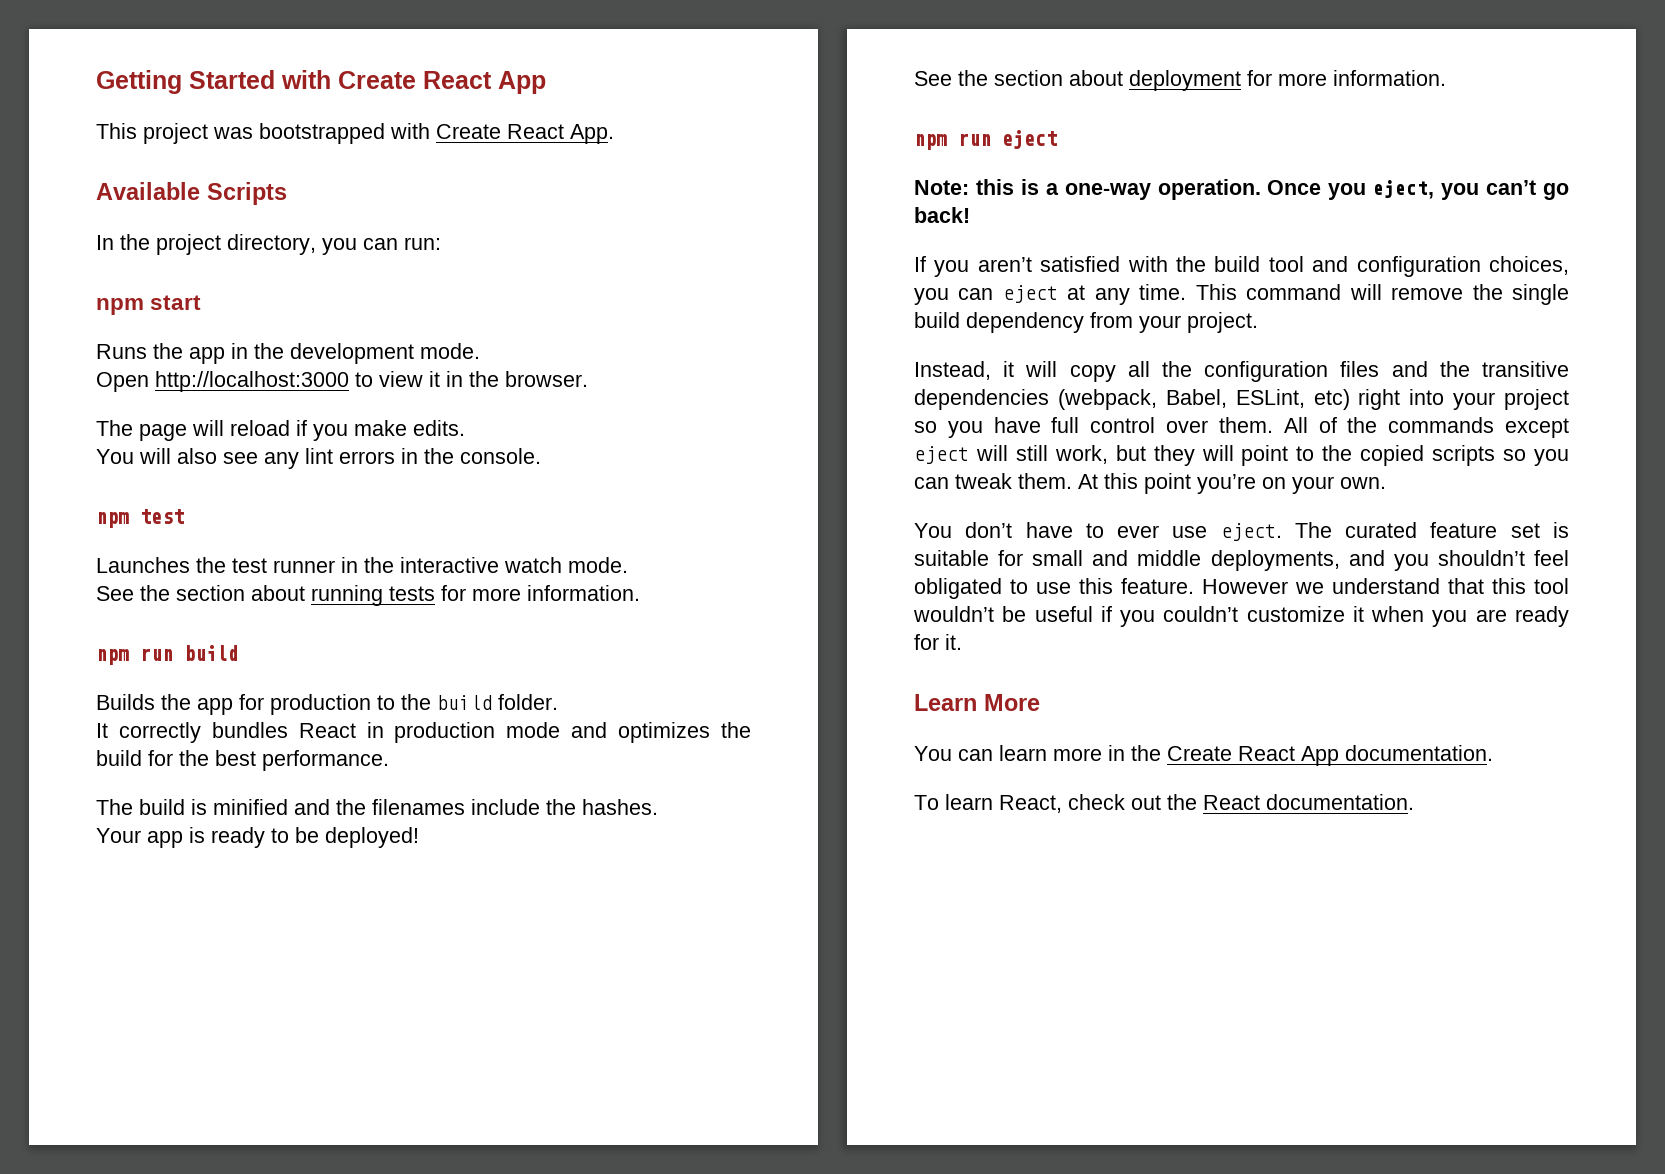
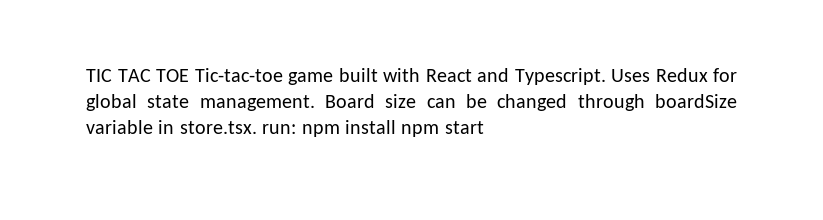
[96,70,546,94] [96,123,614,144] [96,182,287,205] [96,234,398,255] Getting Started with Create React App // This project was bootstrapped with Create React App. // Available Scripts // In the project directory, you can -> [86,68,737,85] [86,94,737,111] [86,120,257,134] TIC TAC TOE Tic-tac-toe game built with React and Typescript. Uses Redux for global state management. Board size can be changed through boardSize variable in store.tsx.
(441, 243) // -> [301,120,396,137] npm install
[96,343,480,364] [96,371,588,392] [96,420,465,441] [96,448,541,469] [96,509,184,528] [96,557,628,573] [96,585,640,606] [96,645,239,665] [96,694,558,715] [96,722,752,743] [96,750,389,771] [96,799,658,815] [96,827,419,848] [914,70,1446,91] [914,130,1057,150] [914,179,1569,200] [914,207,970,223] [914,256,1569,277] [914,284,1569,305] [914,312,1258,333] [914,361,1569,382] [914,389,1569,410] [914,417,1569,438] [914,445,1569,466] [914,473,1386,494] [914,522,1569,541] [914,550,1569,571] [914,578,1569,599] [913,606,1569,627] [914,634,962,650] [914,694,1040,711] [914,745,1493,766] [914,794,1414,813] // Runs the app in the development mode. // Open http://localhost:3000 to view it in the browser. // The page will reload if you make edits. // You will also see any lint errors in the console. // npm test // Launches the test runner in the interactive watch mode. // See the section about running tests for more information. // npm run build // Builds the app for production to the build folder. // It correctly bundles React in production mode and optimizes the build for the best performance. // The build is minified and the filenames include the hashes. // Your app is ready to be deployed! // See the section about deployment for more information. // npm run eject // Note: this is a one-way operation. Once you eject, you can’t go back! // If you aren’t satisfied with the build tool and configuration choices, you can eject at any time. This command will remove the single build dependency from your project. // Instead, it will copy all the configuration files and the transitive dependencies (webpack, Babel, ESLint, etc) right into your project so you have full control over them. All of the commands except eject will still work, but they will point to the copied scripts so you can tweak them. At this point you’re on your own. // You don’t have to ever use eject. The curated feature set is suitable for small and middle deployments, and you shouldn’t feel obligated to use this feature. However we understand that this tool wouldn’t be useful if you couldn’t customize it when you are ready for it. // Learn More // You can learn more in the Create React App documentation. // To learn React, check out the React documentation. -> (484, 127) none

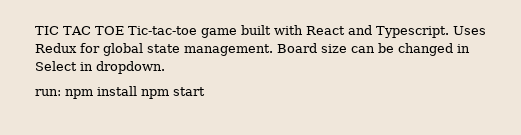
[577,94,737,111] [86,120,257,134] through boardSize variable in store.tsx. -> [457,44,470,53] [35,61,165,74] in Select in dropdown. //

